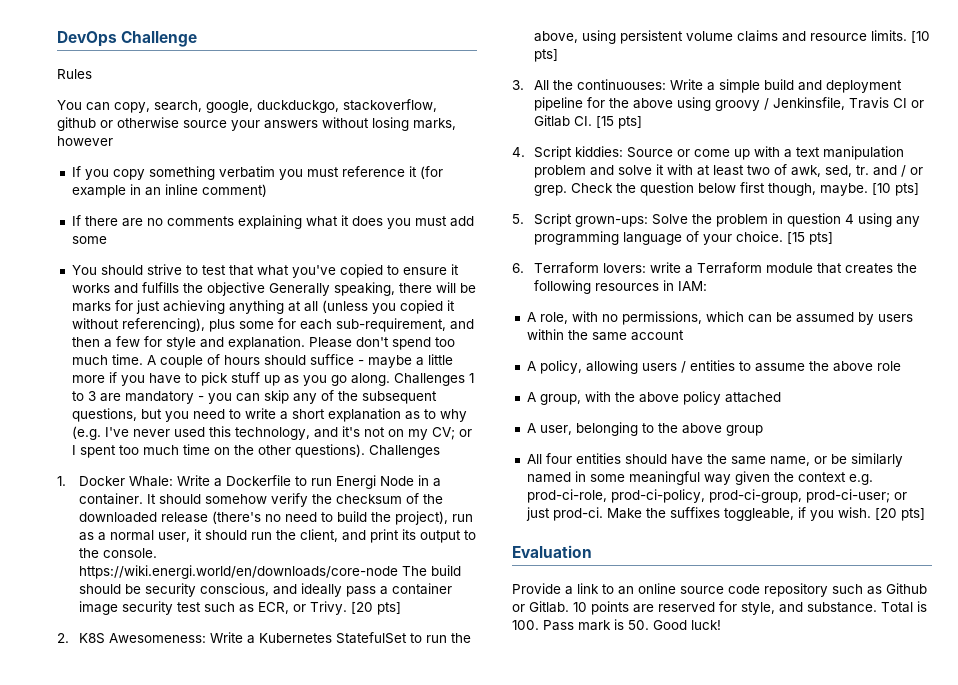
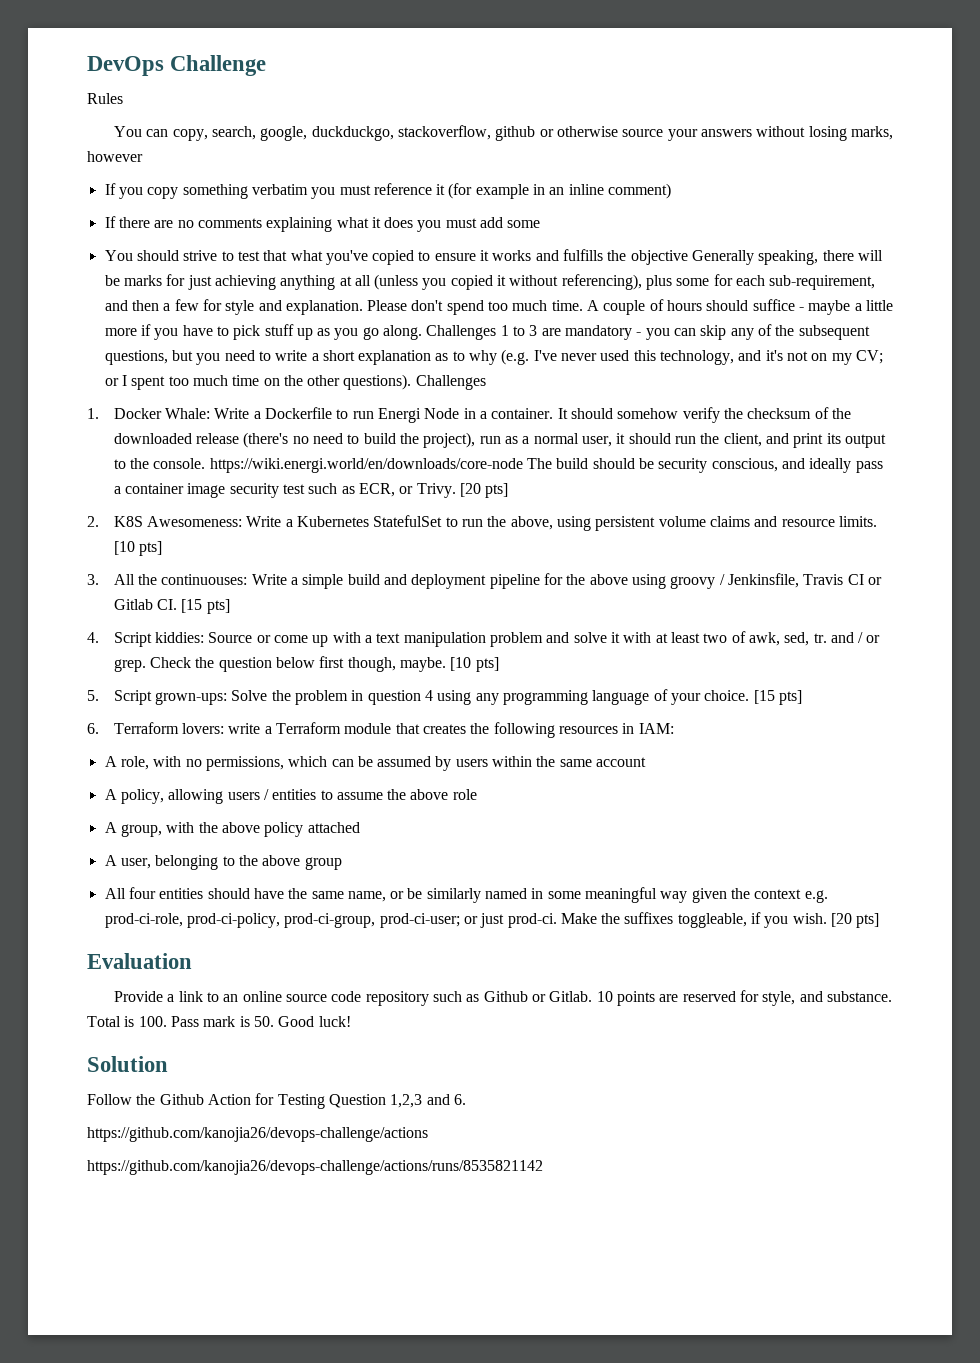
(721, 625) none -> [87,1056,168,1072] [87,1093,466,1109] [87,1127,428,1142] [87,1160,543,1175] // Solution // Follow the Github Action for Testing Question 1,2,3 and 6. // https://github.com/kanojia26/devops-challenge/actions // https://github.com/kanojia26/devops-challenge/actions/runs/8535821142

